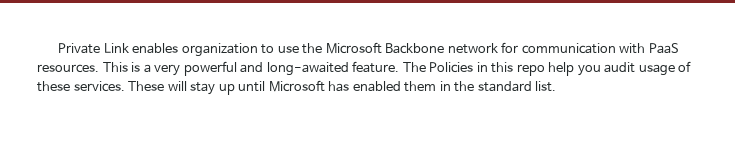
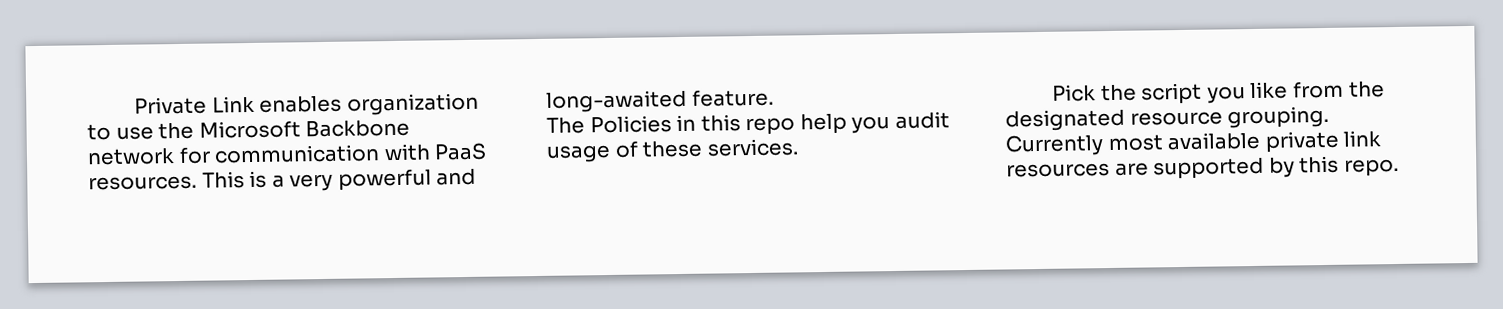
(400, 67) none -> (774, 97) //
[128,80,557,95] These will stay up until Microsoft has enabled them in the standard list. -> [1052,80,1385,105] [1005,105,1330,132] [1005,130,1382,157] [1006,155,1399,180] // Pick the script you like from the designated resource grouping. Currently most available private link resources are supported by this repo.

